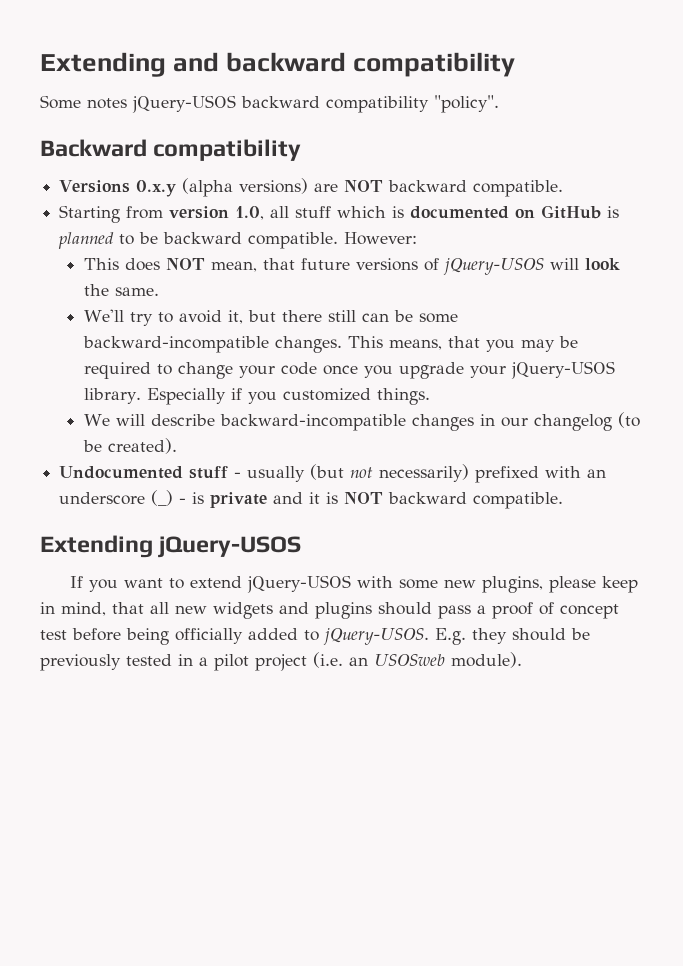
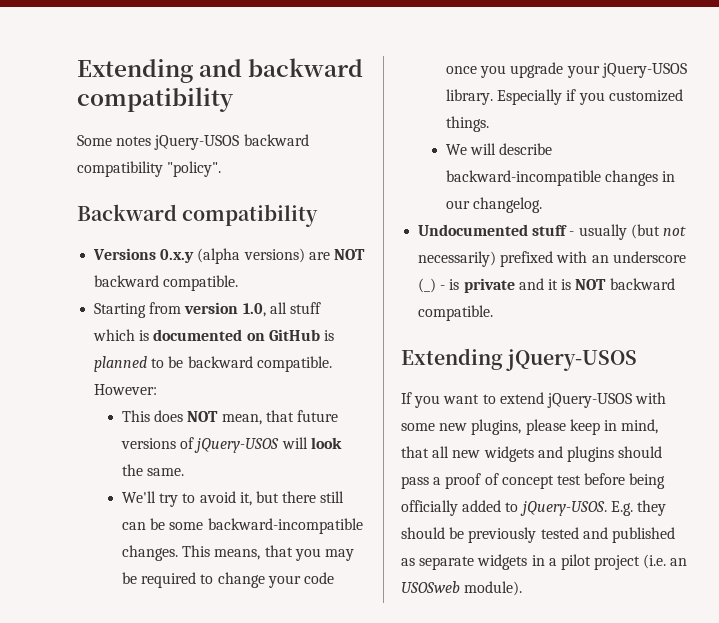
[533,412,640,431] [82,438,177,454] changelog (to be created). -> [473,197,543,213] changelog.
(172, 660) none -> [582,527,675,543] [401,554,528,570] and published as separate widgets

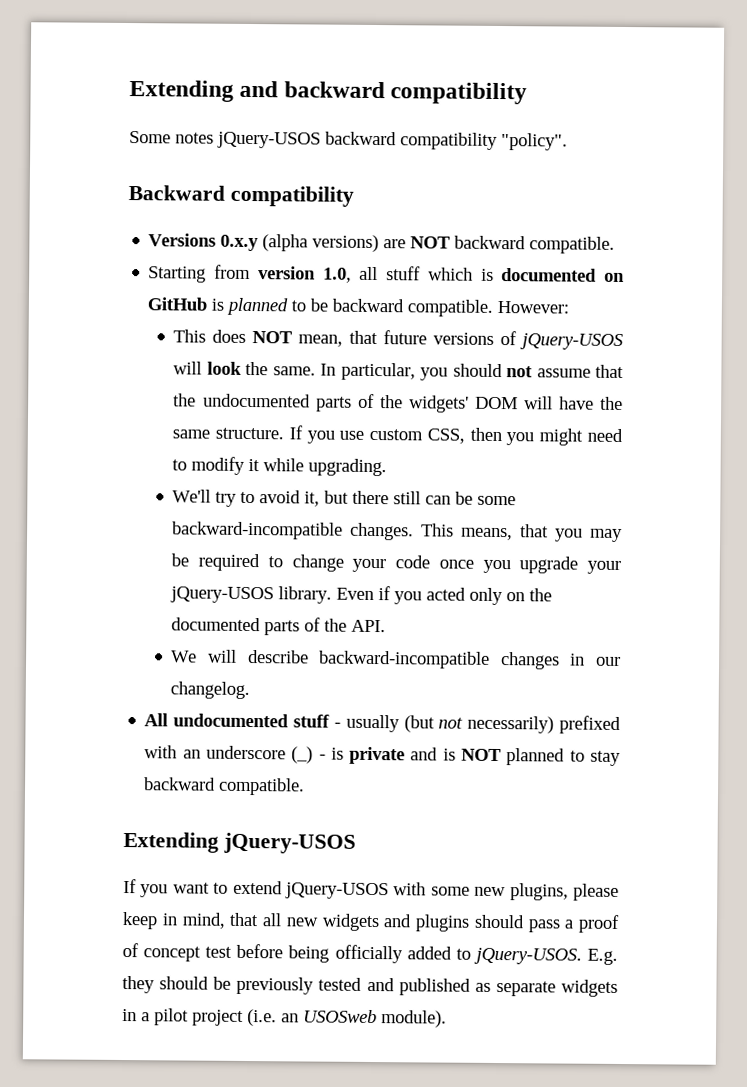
(185, 472) none -> [320,362,625,381] [173,393,623,413] [172,425,623,446] [172,456,388,477] In particular, you should not assume that the undocumented parts of the widgets' DOM will have the same structure. If you use custom CSS, then you might need to modify it while upgrading.
[497,89,563,105] Especially -> [336,587,375,601] Even
[608,89,683,102] [446,116,490,132] customized things. -> [426,587,553,606] [171,617,387,636] acted only on the documented parts of the API.
[418,224,529,236] Undocumented -> [144,713,290,728] All undocumented
[547,279,558,290] it -> (439, 754) none
(607, 284) none -> [506,748,621,766] planned to stay

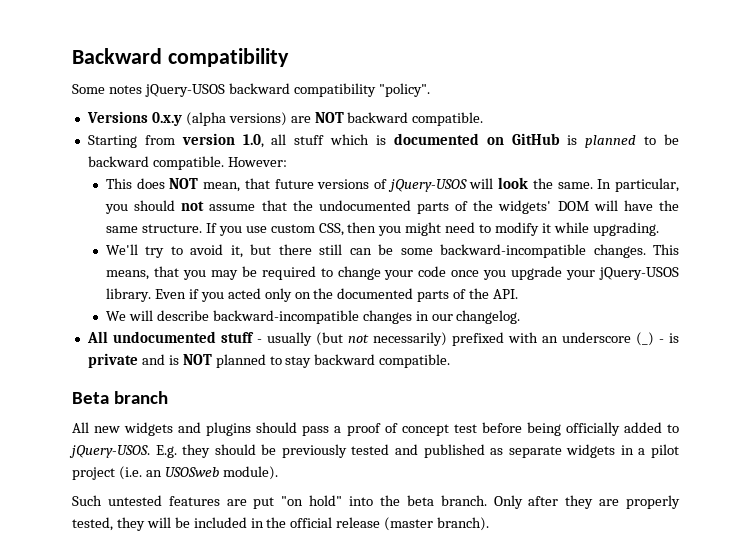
[129,80,385,102] Extending and backward -> [72,48,162,64] Backward
[128,185,354,207] // Backward compatibility -> (430, 90) none
[123,832,356,854] [123,879,619,901] [122,912,282,930] Extending jQuery-USOS // If you want to extend jQuery-USOS with some new plugins, please keep in mind, that all -> [72,391,169,404] [72,422,89,433] Beta branch // All
(447, 1019) none -> [72,495,681,509] [72,517,490,531] // Such untested features are put "on hold" into the beta branch. Only after they are properly tested, they will be included in the official release (master branch).

